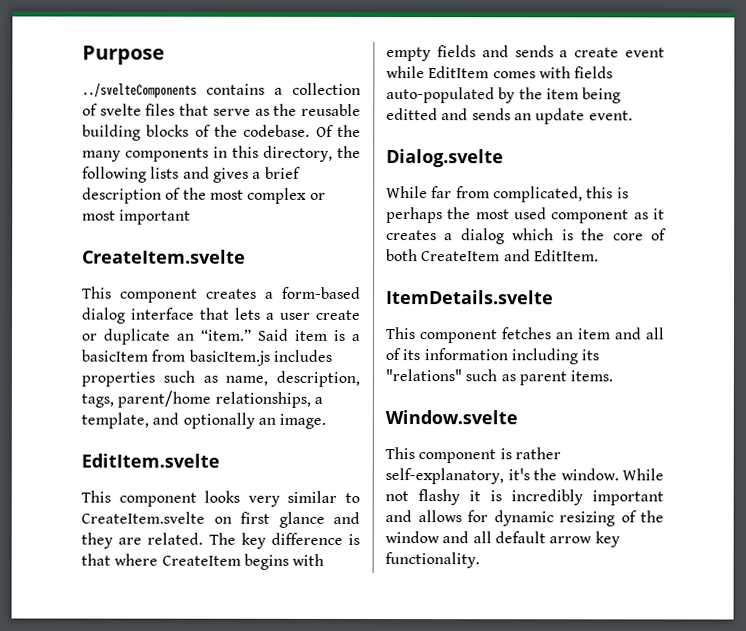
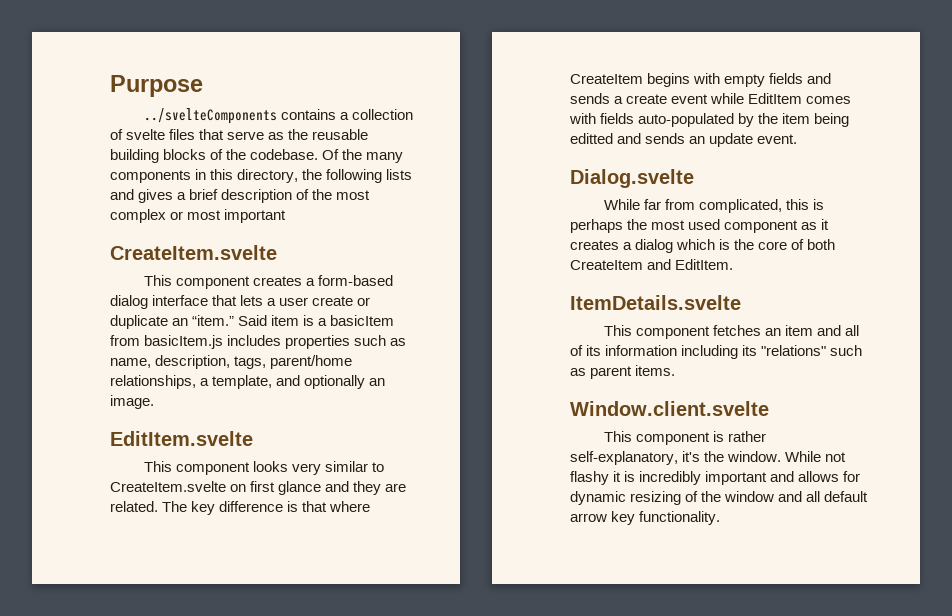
[385,410,518,425] Window.svelte -> [570,401,769,416] Window.client.svelte

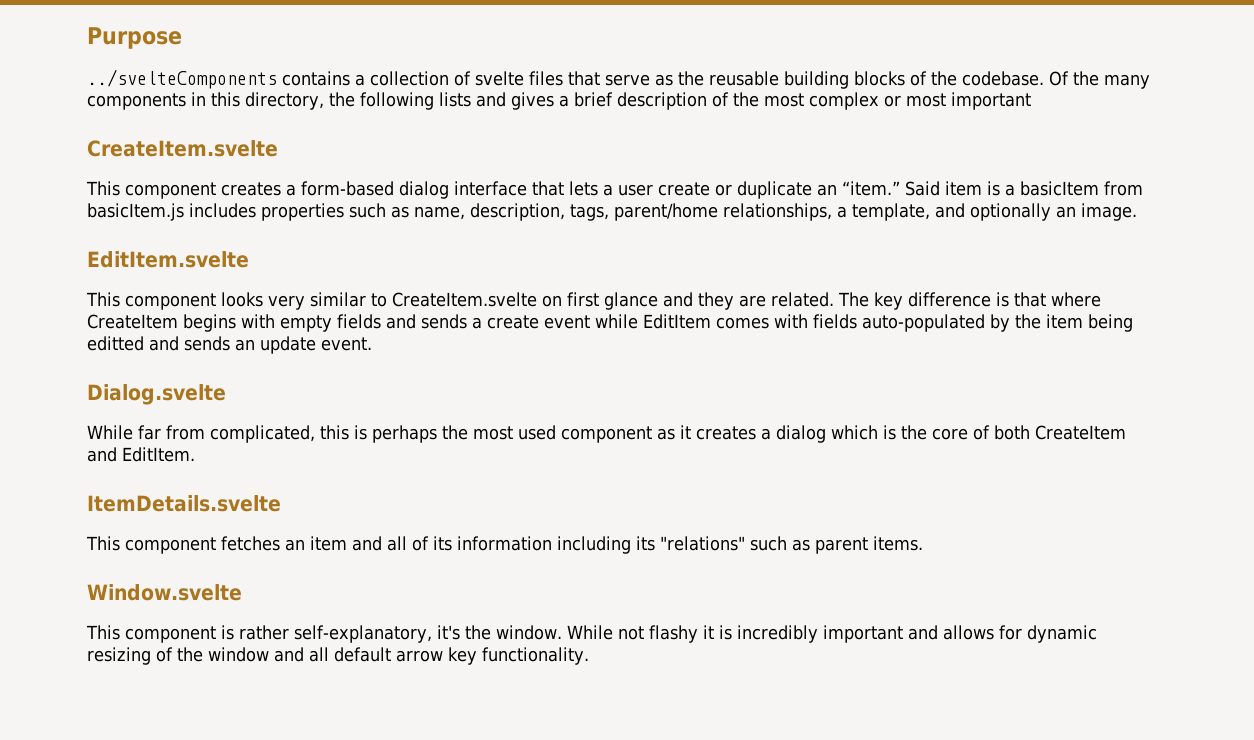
[570,401,769,416] Window.client.svelte -> [87,584,242,601] Window.svelte

